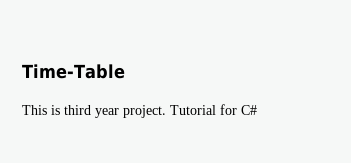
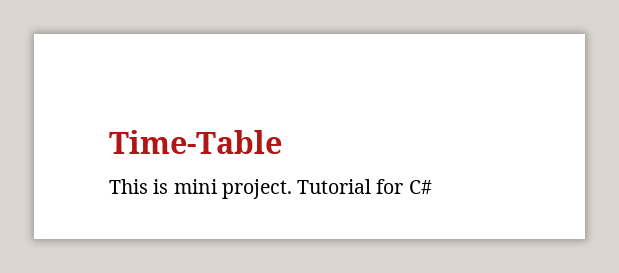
[64,105,119,118] third year -> [173,179,217,194] mini

